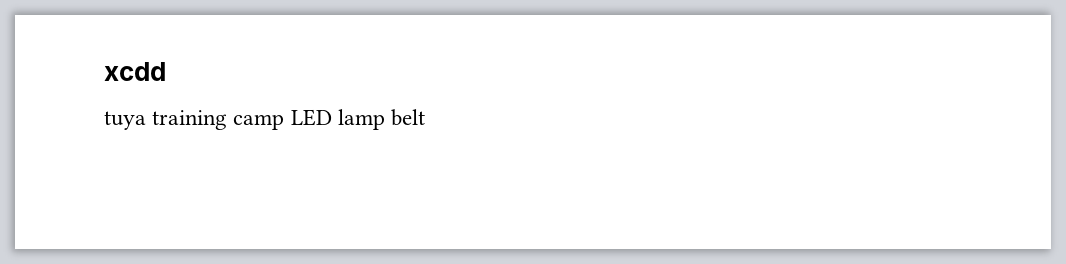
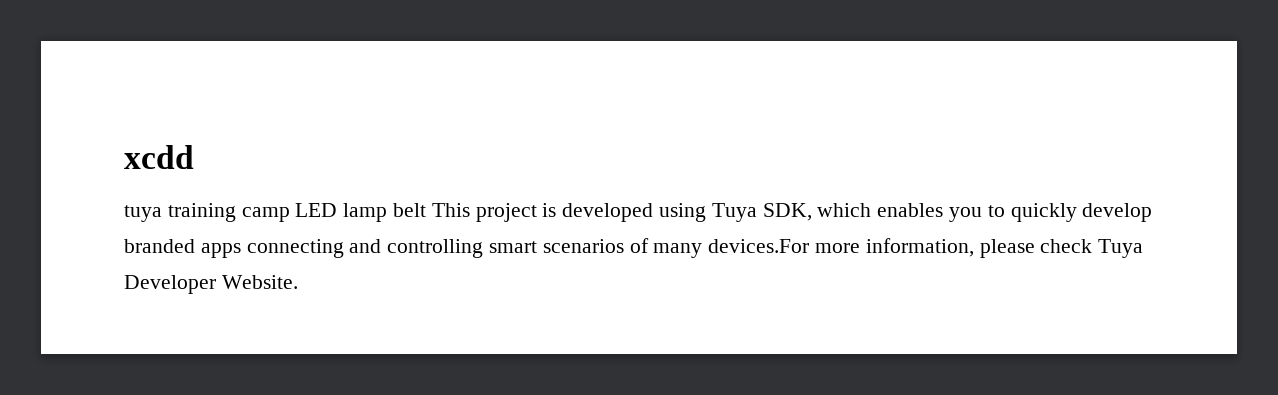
(426, 117) none -> [431,203,1153,222] [124,238,1144,258] [124,275,298,294] This project is developed using Tuya SDK, which enables you to quickly develop branded apps connecting and controlling smart scenarios of many devices.For more information, please check Tuya Developer Website.

